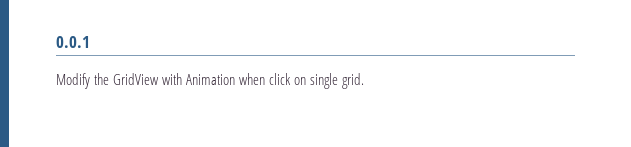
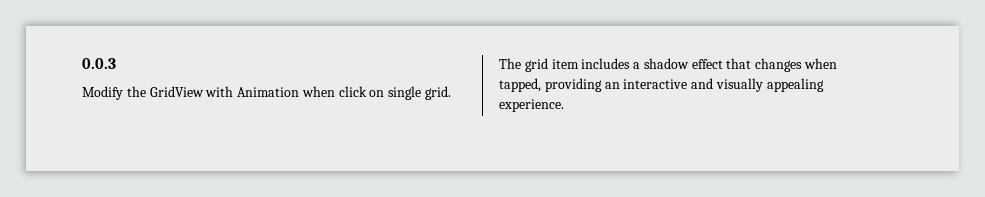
[56,36,90,48] 0.0.1 -> [82,58,116,69] 0.0.3
(365, 81) none -> [499,58,838,72] [499,78,824,92] [499,99,564,112] The grid item includes a shadow effect that changes when tapped, providing an interactive and visually appealing experience.

